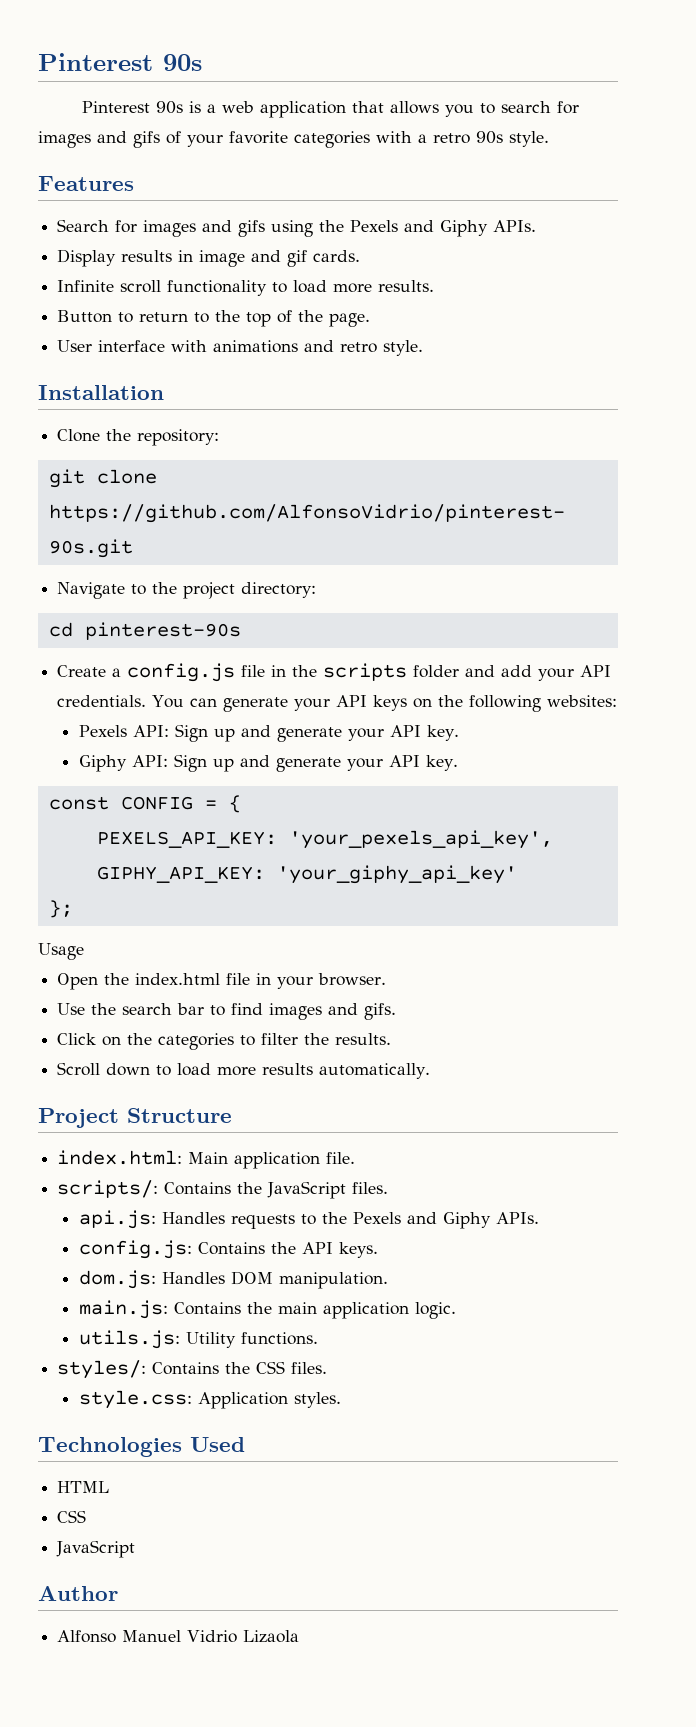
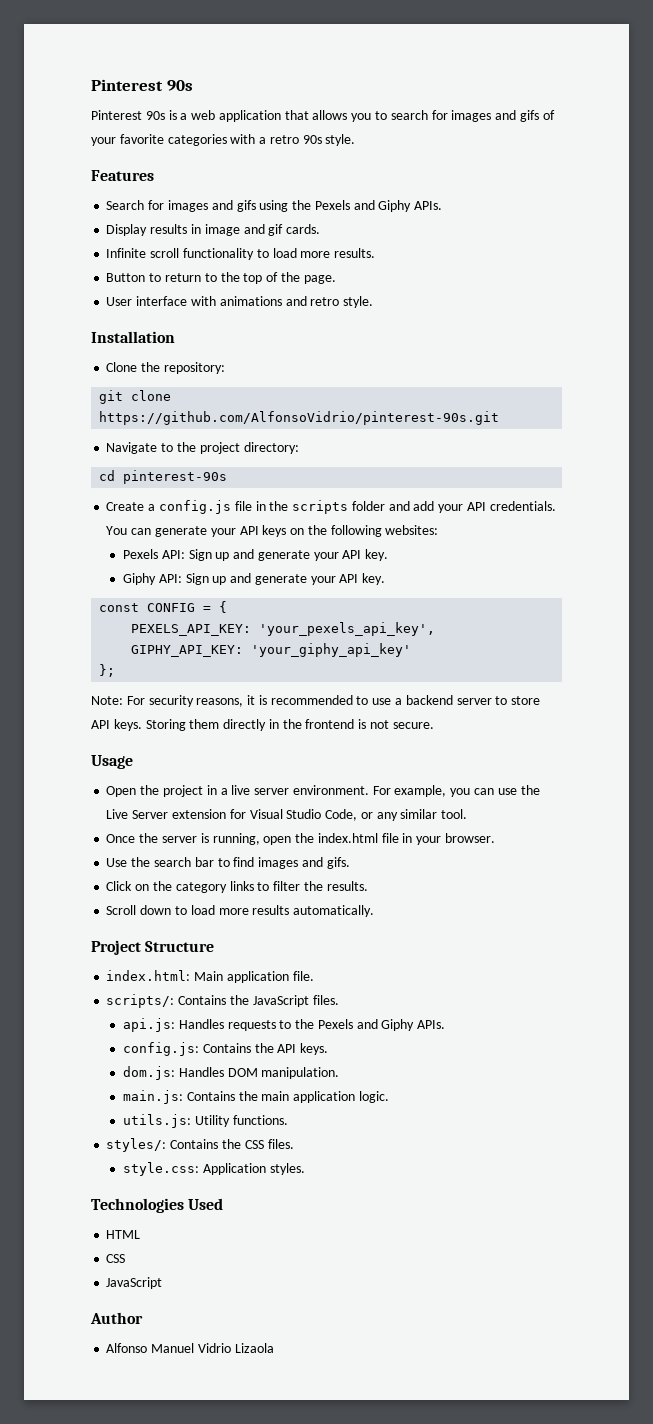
[38,943,84,960] [57,973,99,990] Usage // Open -> [91,695,541,707] [91,719,434,731] [91,755,133,769] [106,785,540,797] [106,809,468,821] [106,833,292,845] Note: For security reasons, it is recommended to use a backend server to store API keys. Storing them directly in the frontend is not secure. // Usage // Open the project in a live server environment. For example, you can use the Live Server extension for Visual Studio Code, or any similar tool. // Once the server is running, open
[158,1033,235,1050] categories -> [175,881,254,893] category links

